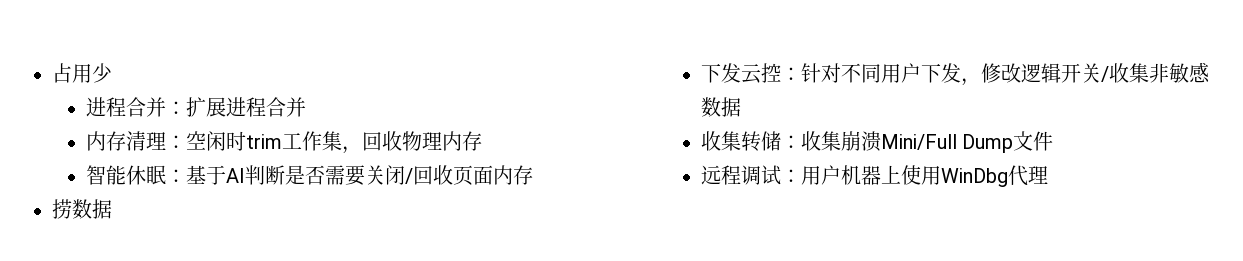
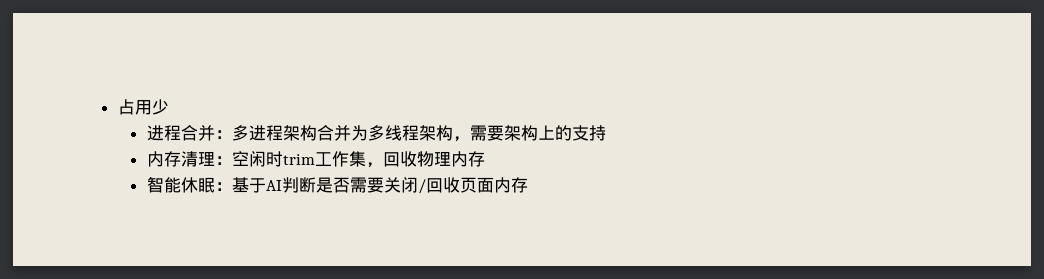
[185,97,306,117] 扩展进程合并 -> [231,125,606,142] 多进程架构合并为多线程架构，需要架构上的支持
[52,199,112,219] [700,62,1210,86] [700,97,741,117] [700,131,1054,153] [700,165,1048,187] // 捞数据 // 下发云控：针对不同用户下发，修改逻辑开关/收集非敏感数据 // 收集转储：收集崩溃Mini/Full Dump文件 // 远程调试：用户机器上使用WinDbg代理 -> (528, 185) none

